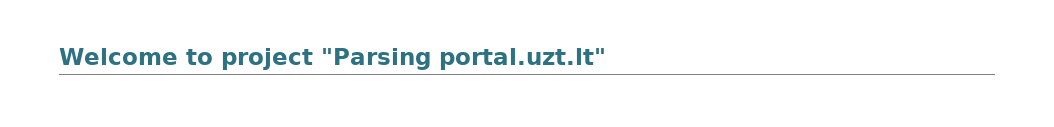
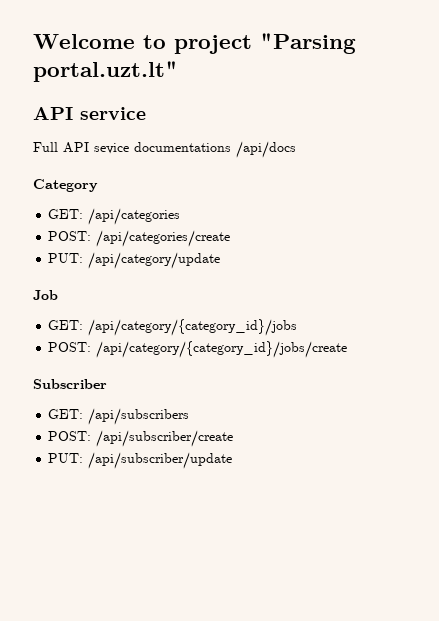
(606, 59) none -> [33,107,146,120] [33,141,296,158] [33,179,98,192] [48,208,181,225] [48,230,231,247] [48,252,221,269] [33,290,58,300] [48,319,298,336] [48,341,348,358] [33,379,107,389] [48,408,190,425] [48,430,234,447] [48,452,233,469] // API service // Full API sevice documentations /api/docs // Category // GET: /api/categories // POST: /api/categories/create // PUT: /api/category/update // Job // GET: /api/category/{category_id}/jobs // POST: /api/category/{category_id}/jobs/create // Subscriber // GET: /api/subscribers // POST: /api/subscriber/create // PUT: /api/subscriber/update

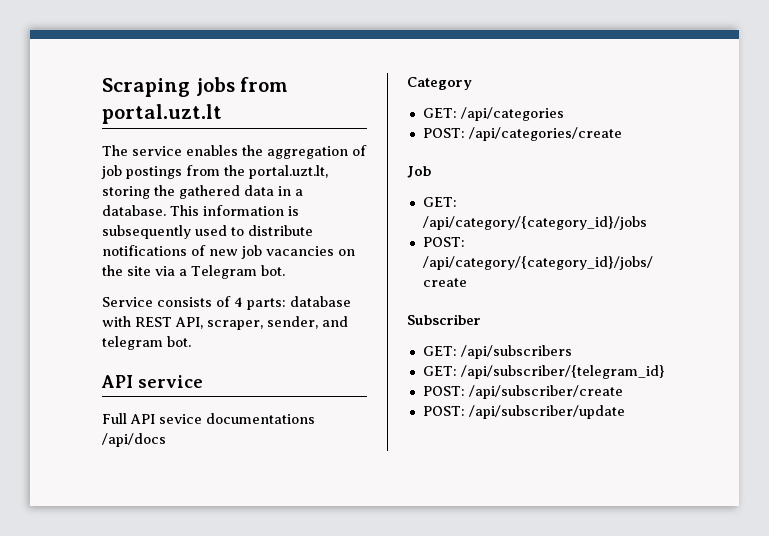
[33,33,356,54] [33,61,178,82] Welcome to project "Parsing portal.uzt.lt" -> [102,77,289,97] [102,104,222,124] [102,145,367,159] [101,165,328,179] [102,185,303,199] [102,205,299,216] [102,225,313,239] [102,245,355,259] [102,265,285,279] [102,296,351,310] [102,316,348,330] [102,336,191,350] Scraping jobs from portal.uzt.lt // The service enables the aggregation of job postings from the portal.uzt.lt, storing the gathered data in a database. This information is subsequently used to distribute notifications of new job vacancies on the site via a Telegram bot. // Service consists of 4 parts: database with REST API, scraper, sender, and telegram bot.
[48,252,221,269] // PUT: /api/category/update -> (622, 134) none
(190, 416) none -> [422,365,665,379] // GET: /api/subscriber/{telegram_id}
[48,453,84,463] PUT: -> [422,406,465,416] POST:

